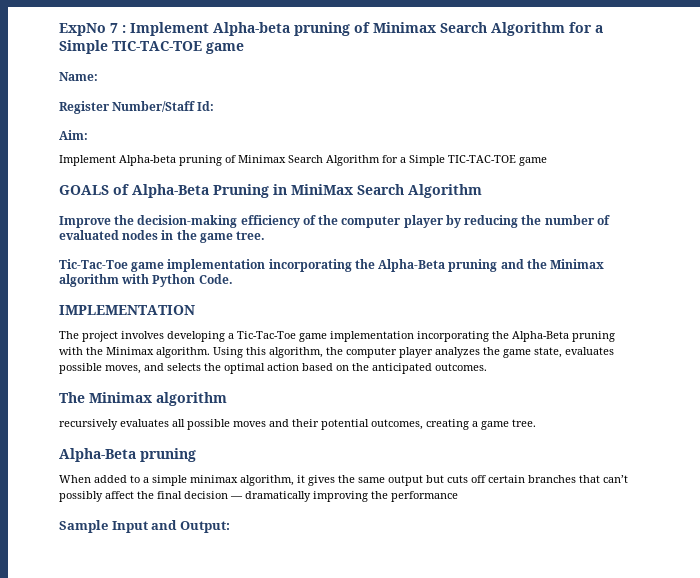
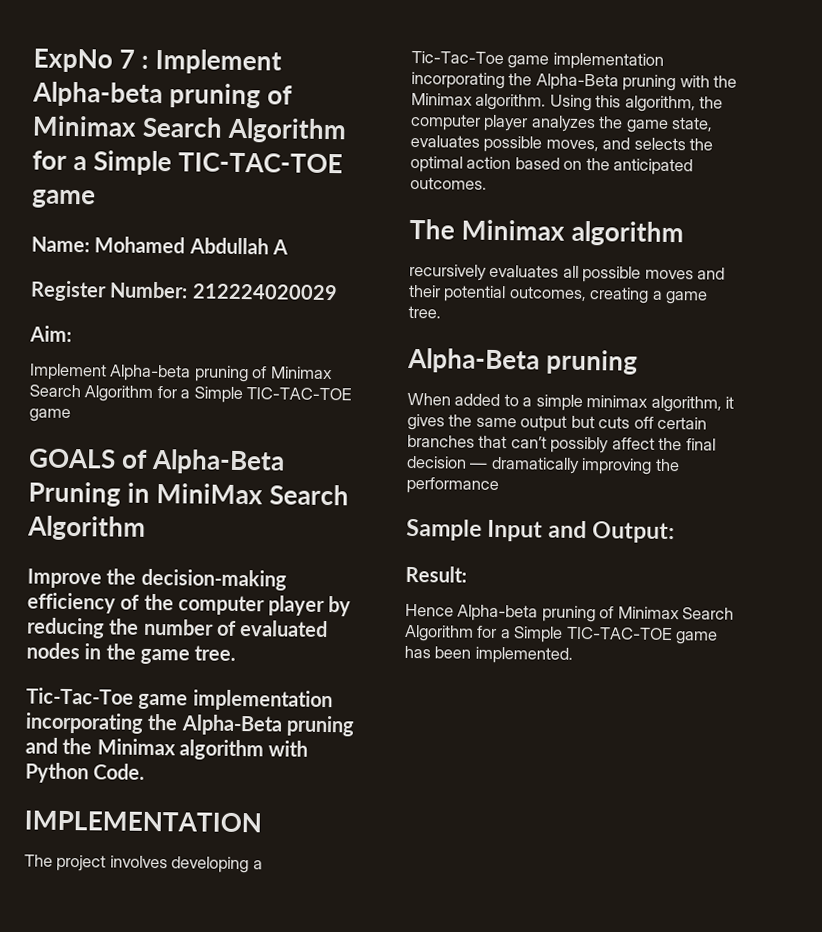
(98, 76) none -> [94,236,288,255] Mohamed Abdullah A
[112,101,215,112] Number/Staff Id: -> [109,281,338,301] Number: 212224020029
(230, 527) none -> [405,565,467,583] [405,603,735,623] [404,624,719,645] [404,645,573,664] // Result: // Hence Alpha-beta pruning of Minimax Search Algorithm for a Simple TIC-TAC-TOE game has been implemented.

